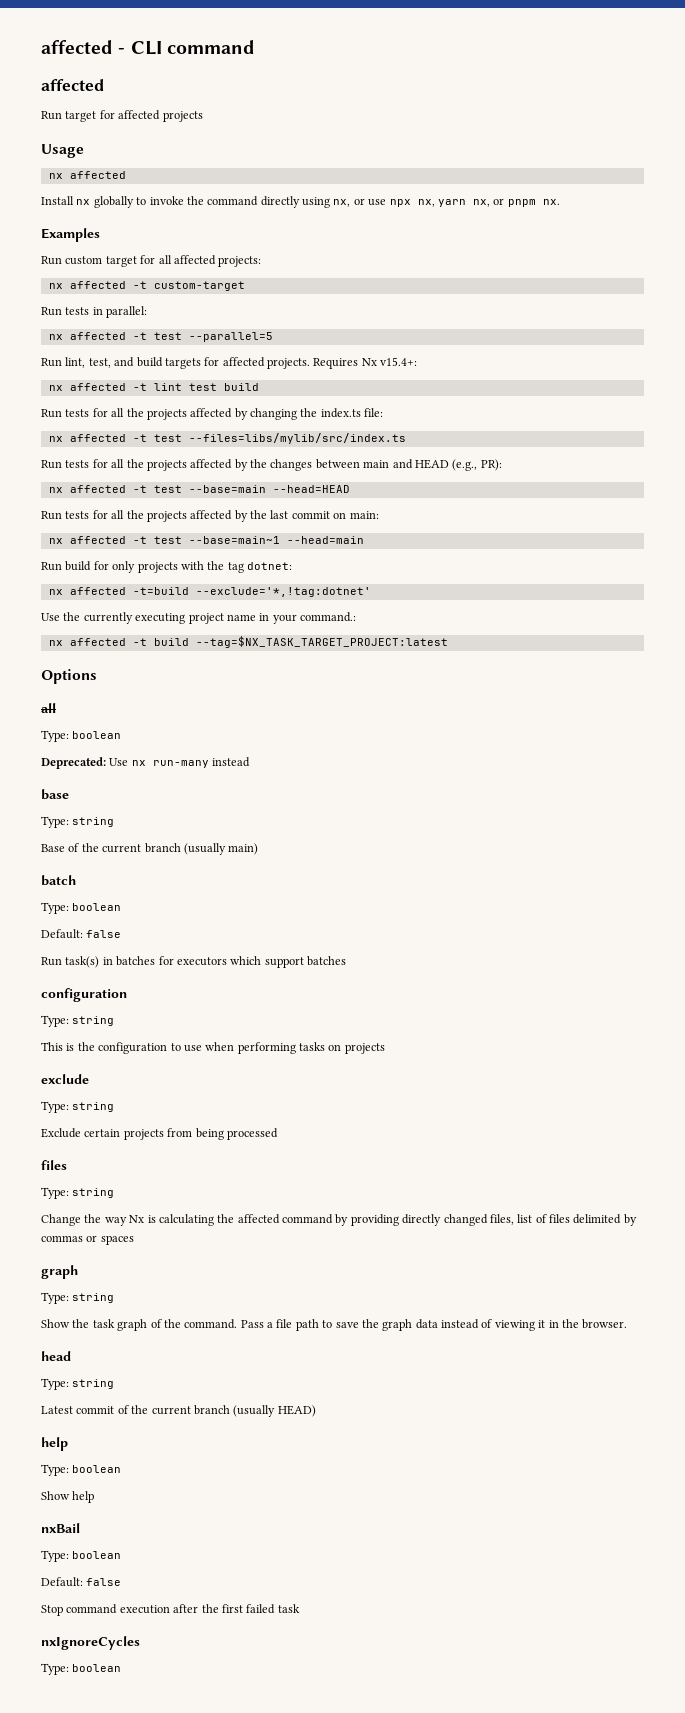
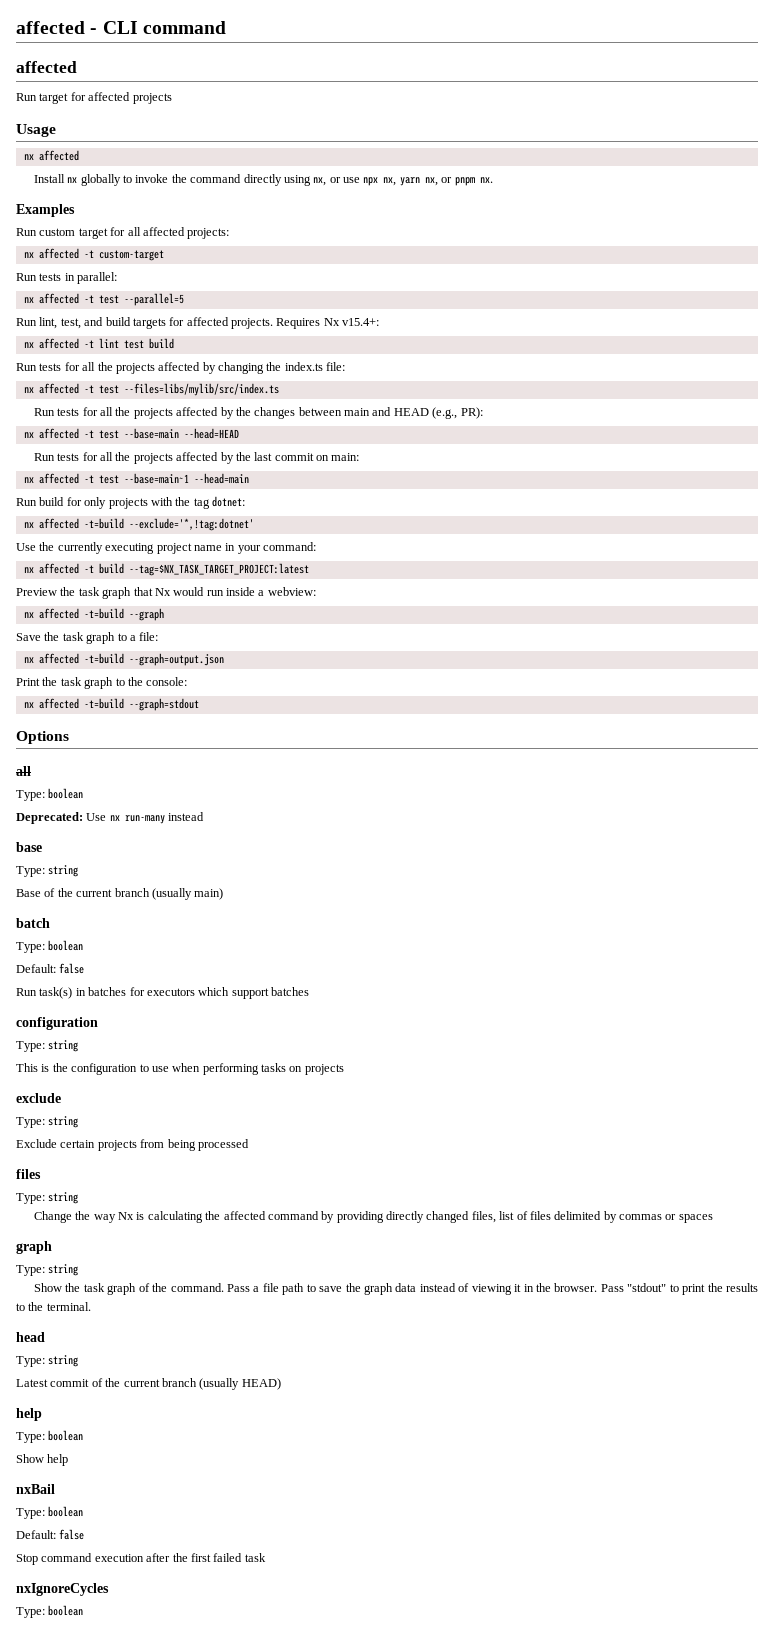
[300,612,356,622] command.: -> [263,542,316,551] command:
(448, 642) none -> [16,587,316,599] [23,608,164,621] [16,632,159,644] [23,653,224,666] [16,677,188,689] [23,698,199,711] // Preview the task graph that Nx would run inside a webview: // nx affected -t=build --graph // Save the task graph to a file: // nx affected -t=build --graph=output.json // Print the task graph to the console: // nx affected -t=build --graph=stdout
(628, 1324) none -> [600,1283,758,1295] [16,1302,91,1311] Pass "stdout" to print the results to the terminal.

